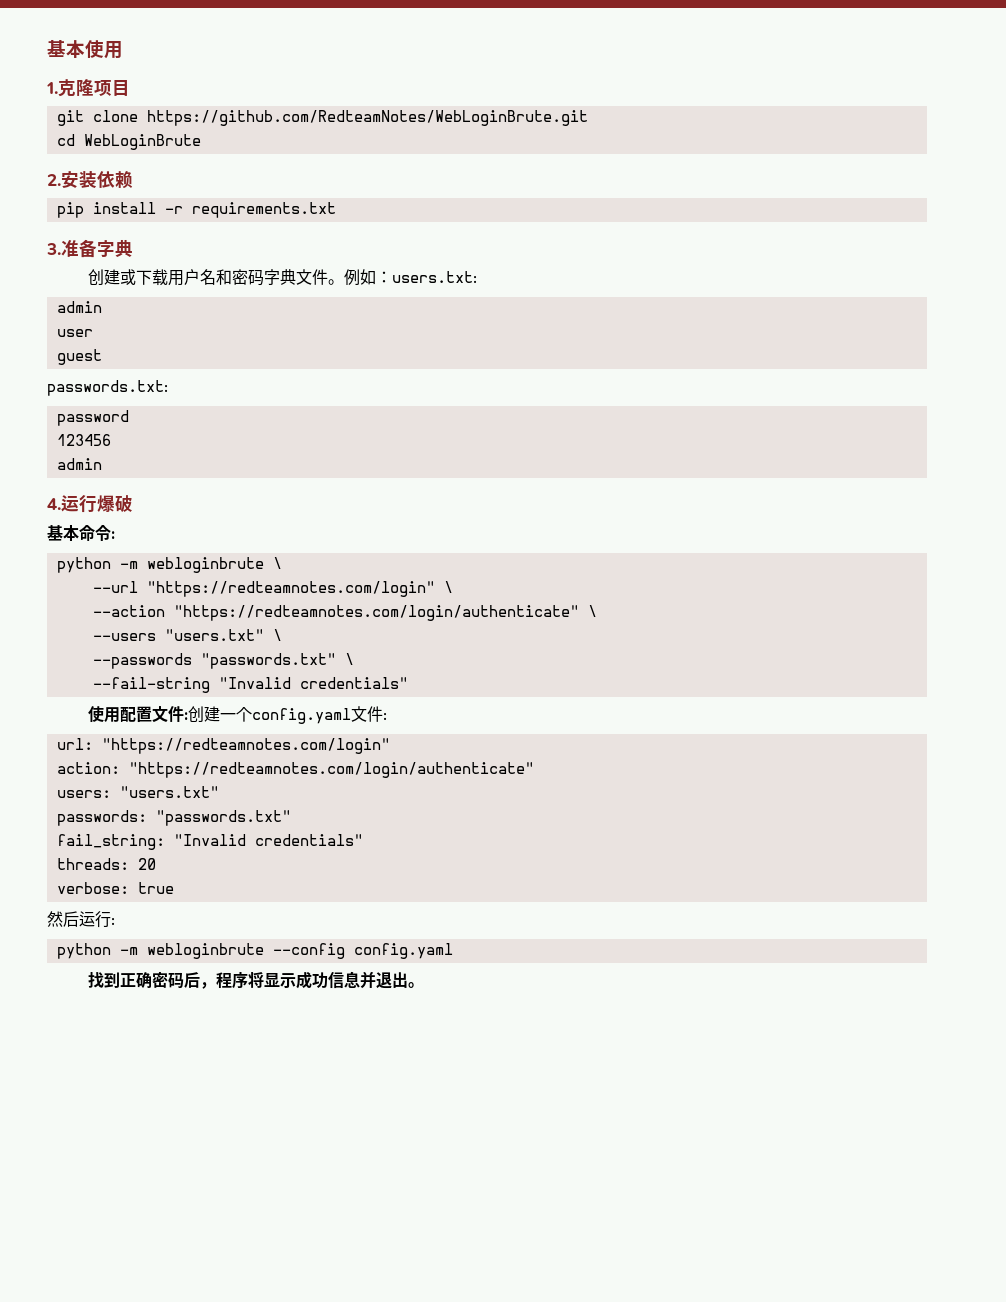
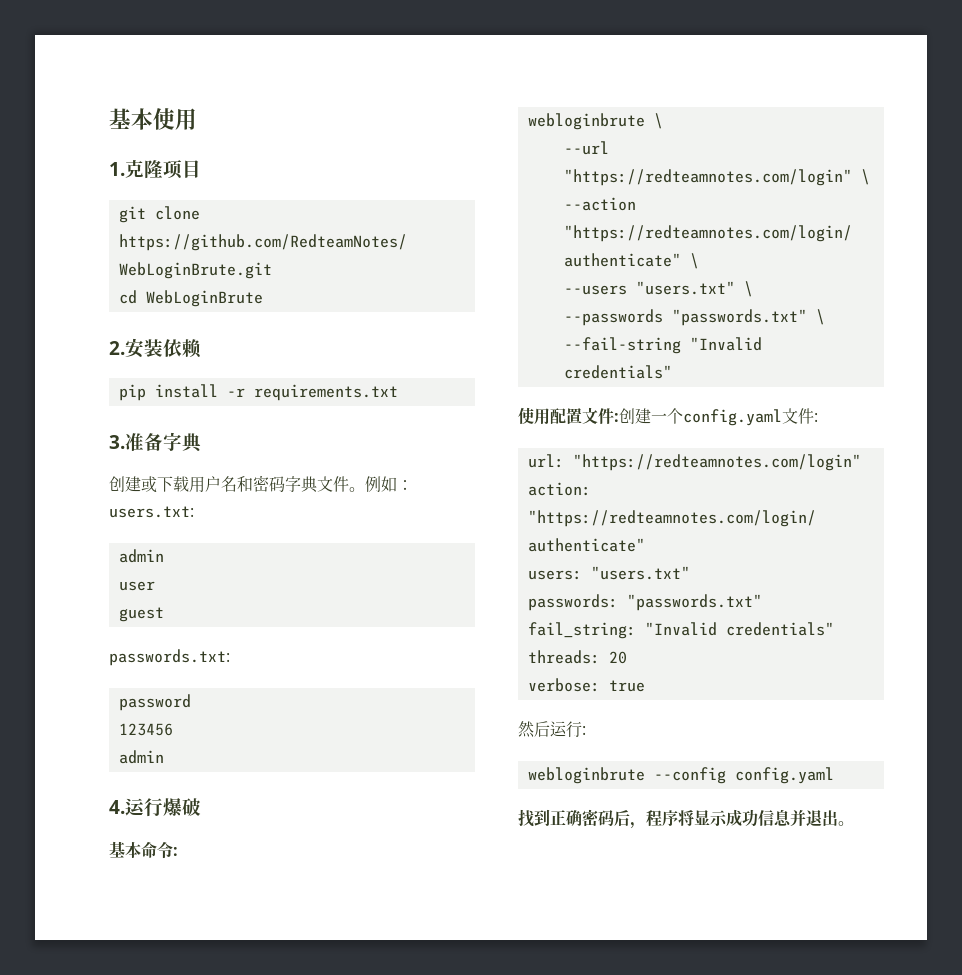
[56,557,138,573] python -m -> (178, 851) none
[56,943,138,959] python -m -> (586, 730) none

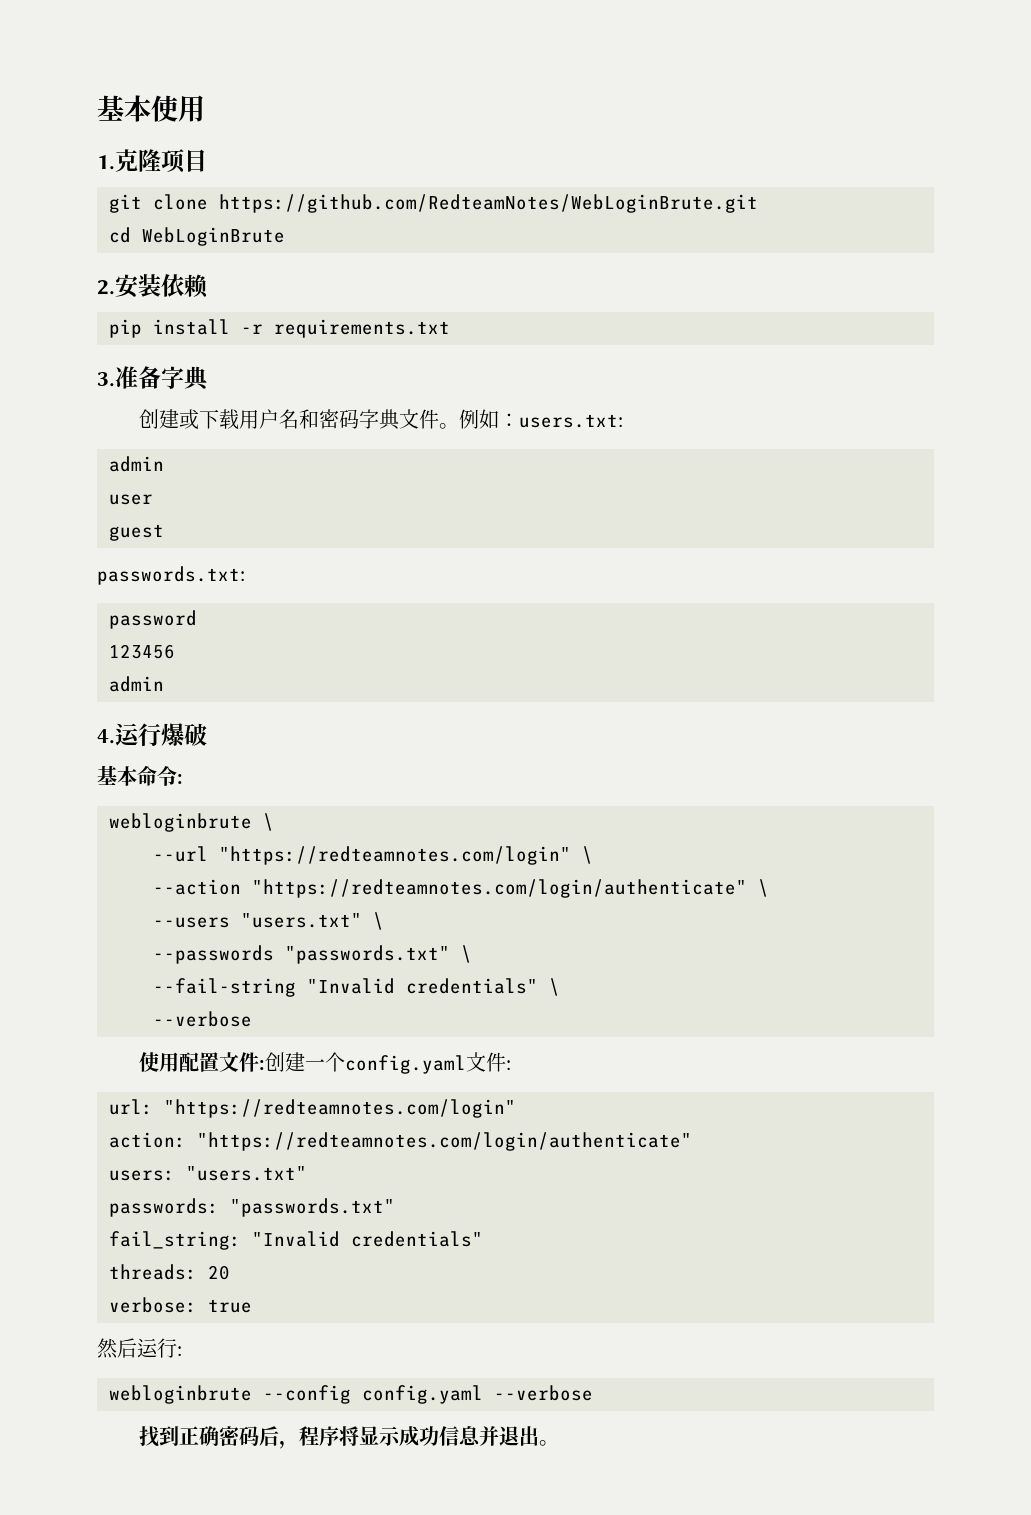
(672, 372) none -> [549,978,560,996] [153,1011,252,1027] \ // --verbose
(834, 775) none -> [494,1385,593,1401] --verbose

